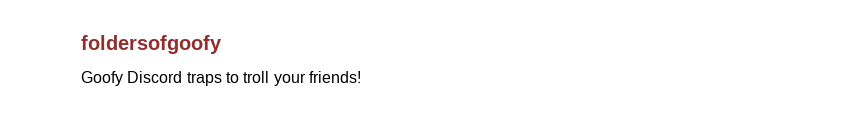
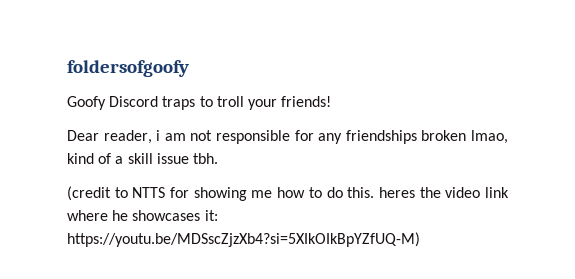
(361, 77) none -> [67,130,508,144] [67,153,218,164] [67,186,509,201] [67,210,218,221] [67,232,420,247] // Dear reader, i am not responsible for any friendships broken lmao, kind of a skill issue tbh. // (credit to NTTS for showing me how to do this. heres the video link where he showcases it: https://youtu.be/MDSscZjzXb4?si=5XIkOIkBpYZfUQ-M)

